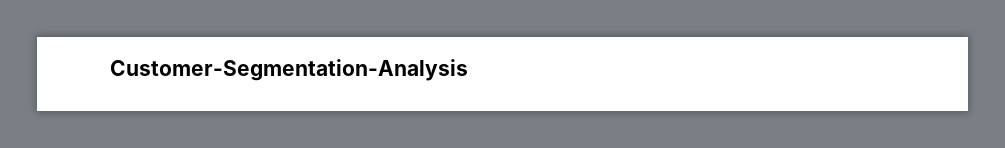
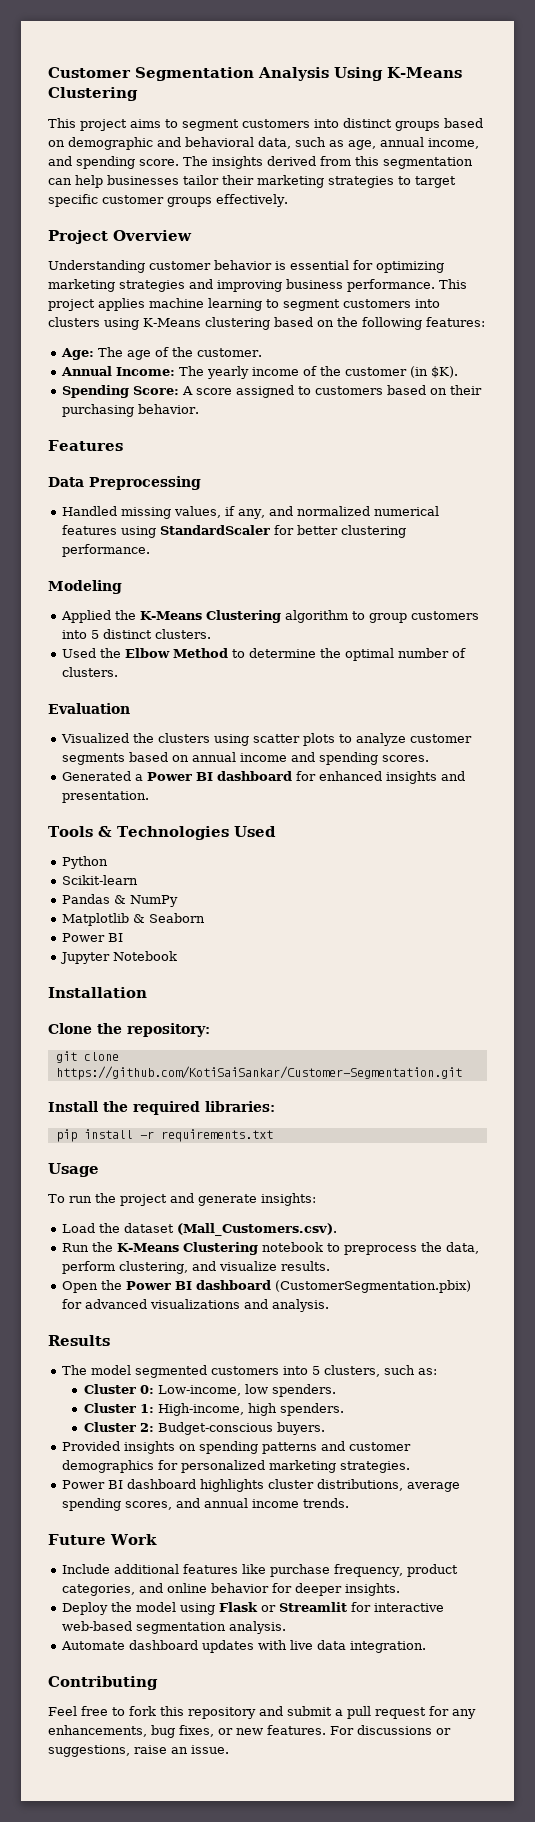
[110,59,468,81] Customer-Segmentation-Analysis -> [48,67,462,81] [48,87,138,101] [48,118,483,131] [48,137,479,150] [48,156,473,169] [48,175,456,188] [48,194,288,207] [48,230,192,244] [48,260,444,273] [48,279,467,292] [48,298,440,311] [48,317,485,330] [61,347,263,360] [61,366,459,379] [62,385,483,398] [62,404,200,417] [48,440,123,451] [48,476,201,490] [62,506,440,519] [62,525,407,538] [62,544,151,557] [48,580,122,594] [61,610,480,623] [62,629,212,639] [62,648,467,661] [62,667,119,677] [48,703,130,714] [61,733,473,746] [62,752,430,765] [62,771,466,784] [62,791,150,803] [48,826,276,840] [62,856,109,869] [62,875,139,885] [62,894,179,907] [62,913,206,926] [62,933,124,942] [60,951,178,964] [48,987,147,998] [48,1023,210,1037] [55,1051,119,1063] [55,1066,462,1080] [48,1101,275,1115] [55,1129,273,1142] [48,1163,99,1177] [48,1193,316,1206] [62,1223,338,1236] [62,1242,480,1255] [62,1261,331,1274] [62,1280,472,1293] [62,1299,330,1312] [48,1335,110,1346] [62,1365,438,1378] [84,1384,337,1397] [84,1403,345,1416] [84,1422,326,1435] [62,1441,412,1454] [62,1460,411,1473] [62,1479,461,1492] [62,1498,350,1511] [48,1534,157,1545] [62,1564,459,1577] [62,1583,401,1596] [62,1602,445,1615] [62,1621,287,1634] [61,1640,427,1653] [48,1676,158,1690] [48,1706,476,1719] [48,1725,451,1738] [48,1745,229,1757] Customer Segmentation Analysis Using K-Means Clustering // This project aims to segment customers into distinct groups based on demographic and behavioral data, such as age, annual income, and spending score. The insights derived from this segmentation can help businesses tailor their marketing strategies to target specific customer groups effectively. // Project Overview // Understanding customer behavior is essential for optimizing marketing strategies and improving business performance. This project applies machine learning to segment customers into clusters using K-Means clustering based on the following features: // Age: The age of the customer. // Annual Income: The yearly income of the customer (in $K). // Spending Score: A score assigned to customers based on their purchasing behavior. // Features // Data Preprocessing // Handled missing values, if any, and normalized numerical features using StandardScaler for better clustering performance. // Modeling // Applied the K-Means Clustering algorithm to group customers into 5 distinct clusters. // Used the Elbow Method to determine the optimal number of clusters. // Evaluation // Visualized the clusters using scatter plots to analyze customer segments based on annual income and spending scores. // Generated a Power BI dashboard for enhanced insights and presentation. // Tools & Technologies Used // Python // Scikit-learn // Pandas & NumPy // Matplotlib & Seaborn // Power BI // Jupyter Notebook // Installation // Clone the repository: // git clone https://github.com/KotiSaiSankar/Customer-Segmentation.git // Install the required libraries: // pip install -r requirements.txt // Usage // To run the project and generate insights: // Load the dataset (Mall_Customers.csv). // Run the K-Means Clustering notebook to preprocess the data, perform clustering, and visualize results. // Open the Power BI dashboard (CustomerSegmentation.pbix) for advanced visualizations and analysis. // Results // The model segmented customers into 5 clusters, such as: // Cluster 0: Low-income, low spenders. // Cluster 1: High-income, high spenders. // Cluster 2: Budget-conscious buyers. // Provided insights on spending patterns and customer demographics for personalized marketing strategies. // Power BI dashboard highlights cluster distributions, average spending scores, and annual income trends. // Future Work // Include additional features like purchase frequency, product categories, and online behavior for deeper insights. // Deploy the model using Flask or Streamlit for interactive web-based segmentation analysis. // Automate dashboard updates with live data integration. // Contributing // Feel free to fork this repository and submit a pull request for any enhancements, bug fixes, or new features. For discussions or suggestions, raise an issue.

